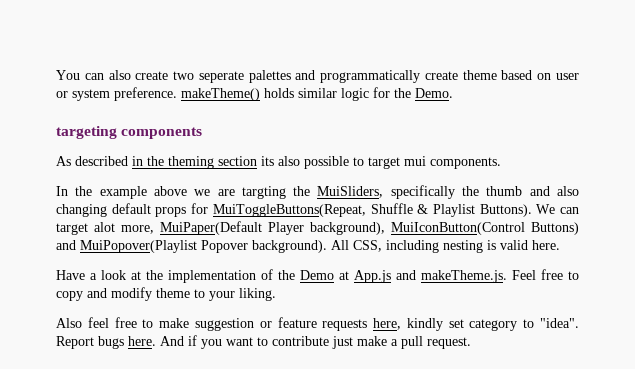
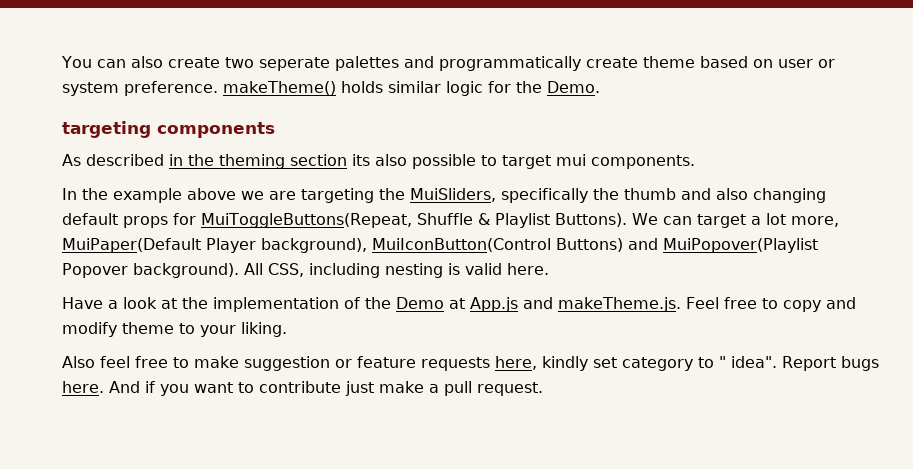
[241,186,286,199] targting -> [301,188,374,203] targeting
[94,222,115,232] alot -> [750,213,786,225] a lot
[540,318,579,328] "idea". -> [719,356,777,368] " idea".

